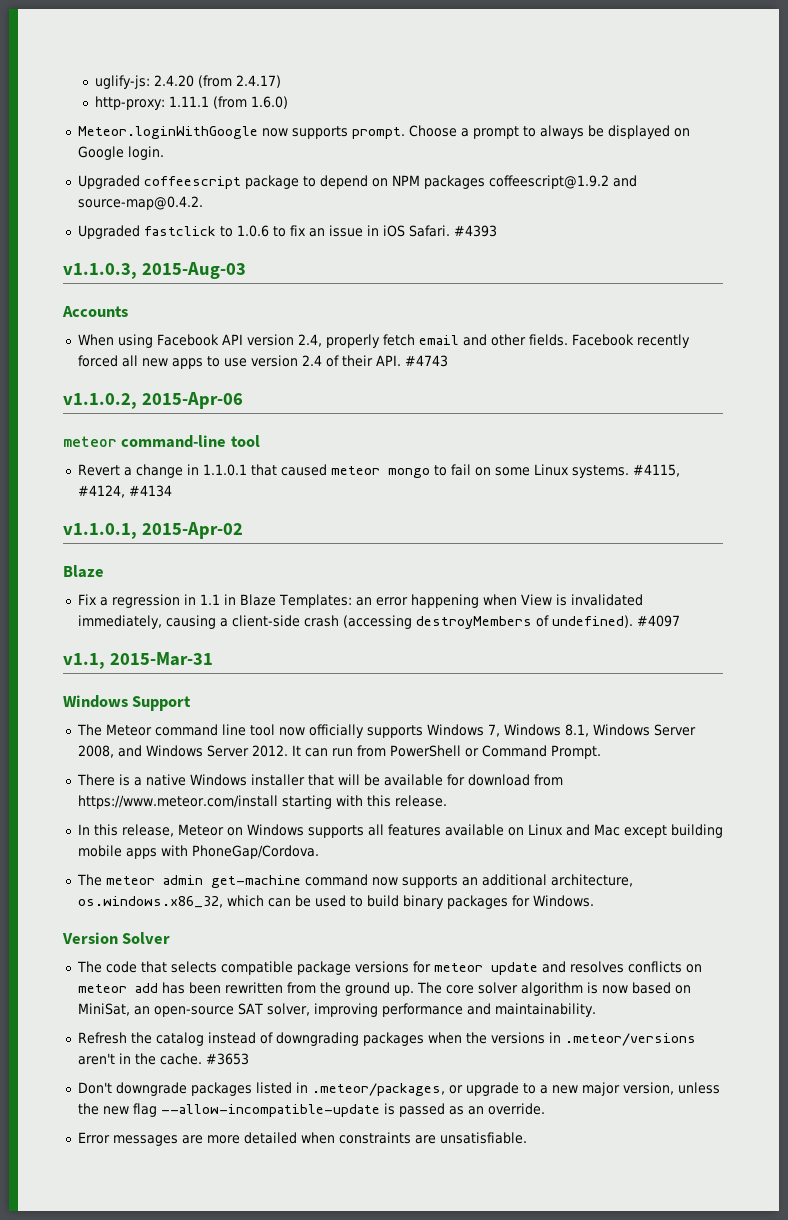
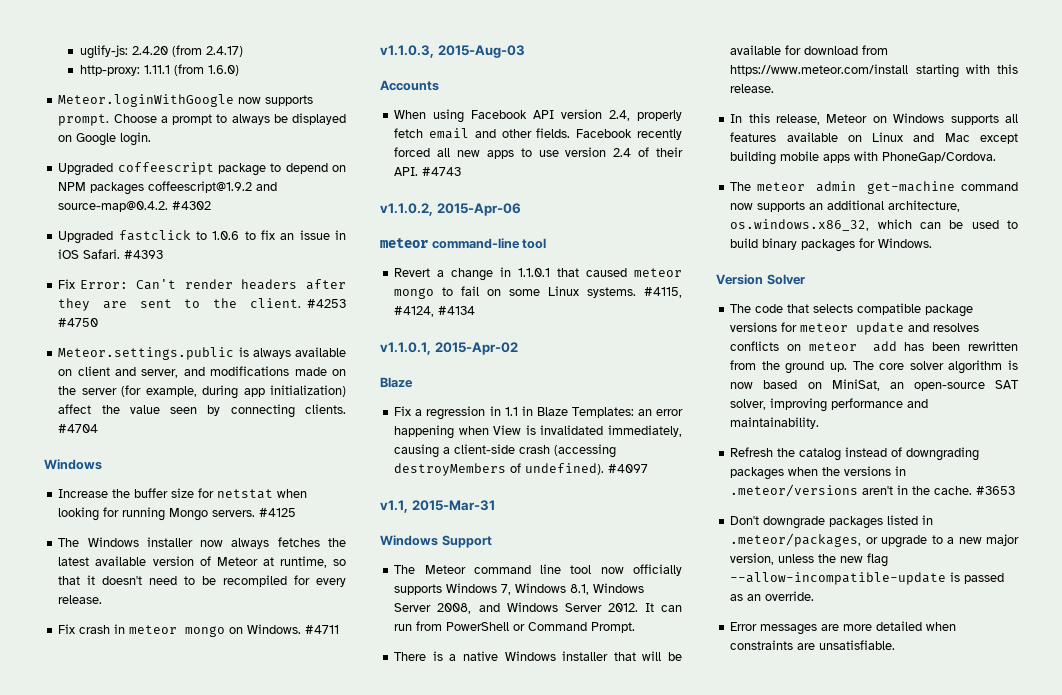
(203, 203) none -> [172,201,212,210] #4302
(497, 231) none -> [58,279,346,290] [58,298,346,311] [58,318,99,327] [58,347,346,360] [58,366,346,378] [58,385,346,399] [58,404,346,418] [58,424,99,433] [44,459,102,470] [58,488,308,499] [58,507,297,521] [58,537,346,549] [58,556,346,568] [58,575,346,587] [58,595,103,604] [58,624,340,637] // Fix Error: Can't render headers after they are sent to the client. #4253 #4750 // Meteor.settings.public is always available on client and server, and modifications made on the server (for example, during app initialization) affect the value seen by connecting clients. #4704 // Windows // Increase the buffer size for netstat when looking for running Mongo servers. #4125 // The Windows installer now always fetches the latest available version of Meteor at runtime, so that it doesn't need to be recompiled for every release. // Fix crash in meteor mongo on Windows. #4711

